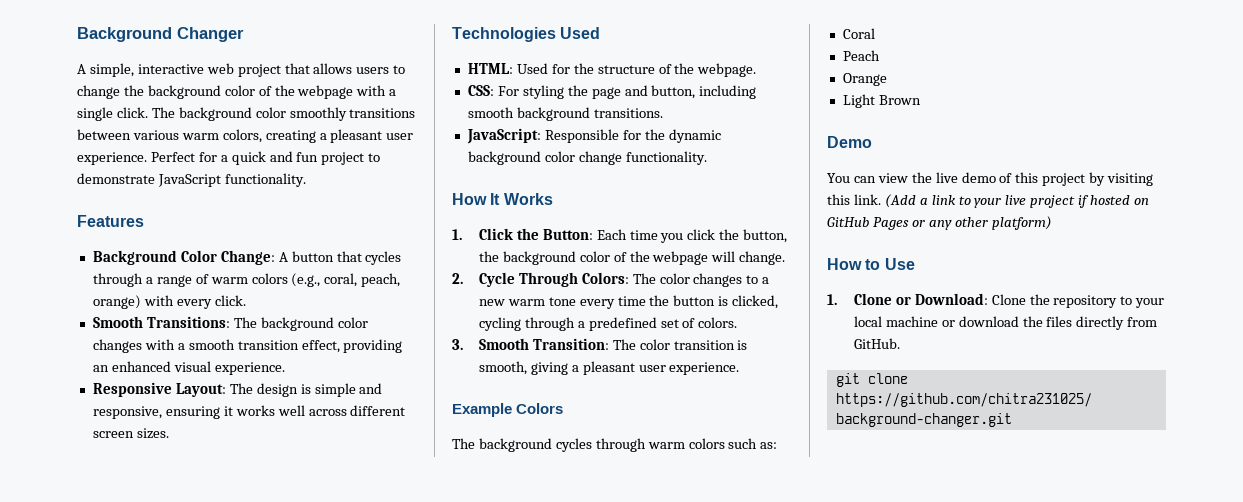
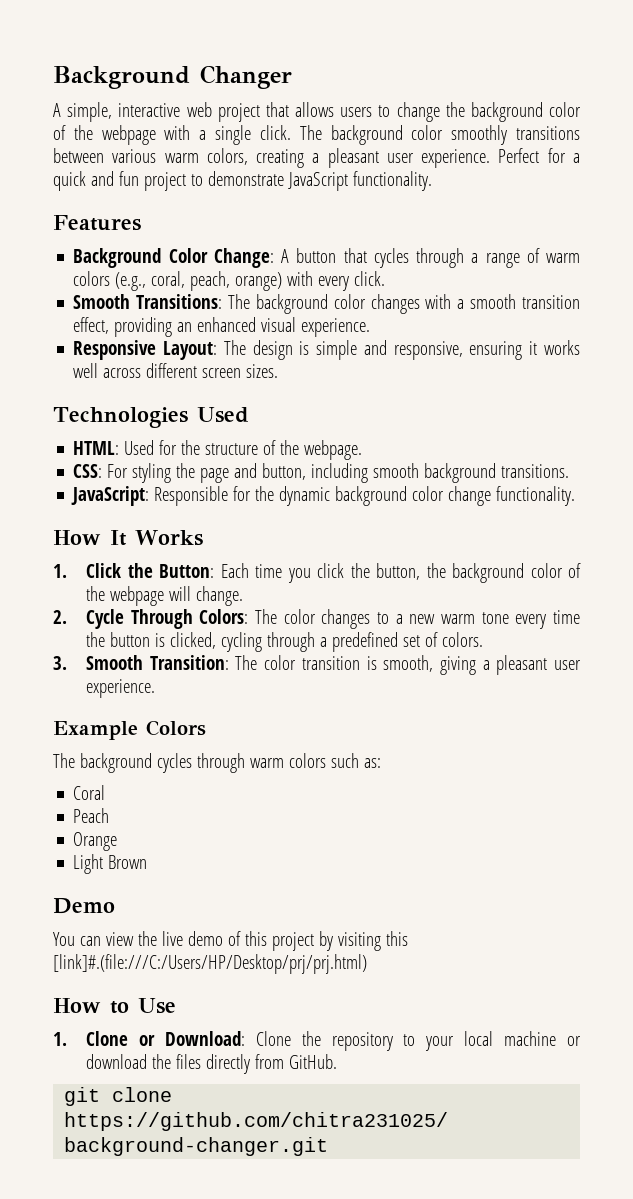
[853,194,1150,208] [827,216,1052,230] link. (Add a link to your live project if hosted on GitHub Pages or any other platform) -> [53,954,367,974] [link]#.(file:///C:/Users/HP/Desktop/prj/prj.html)

